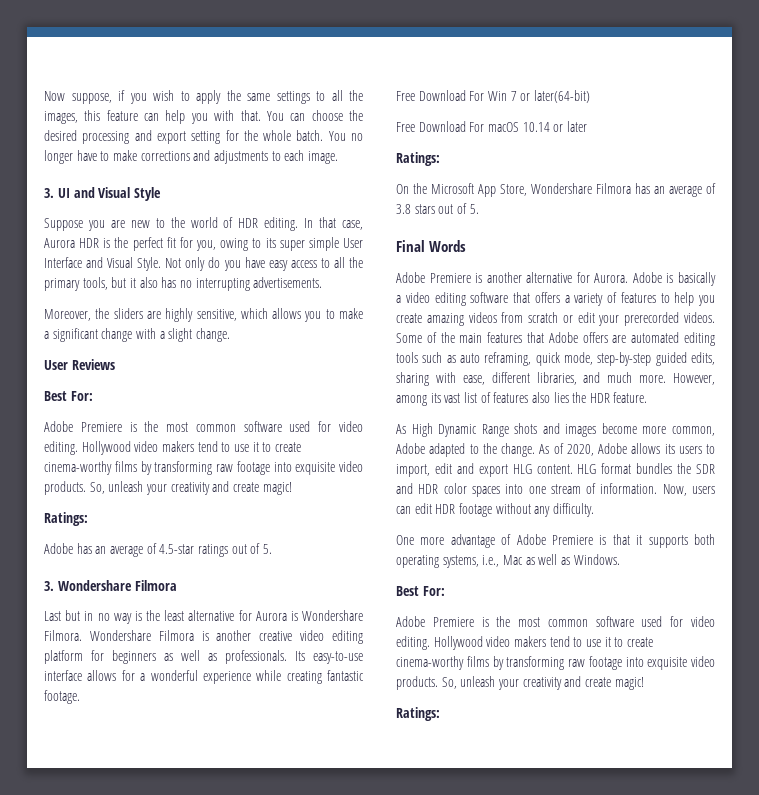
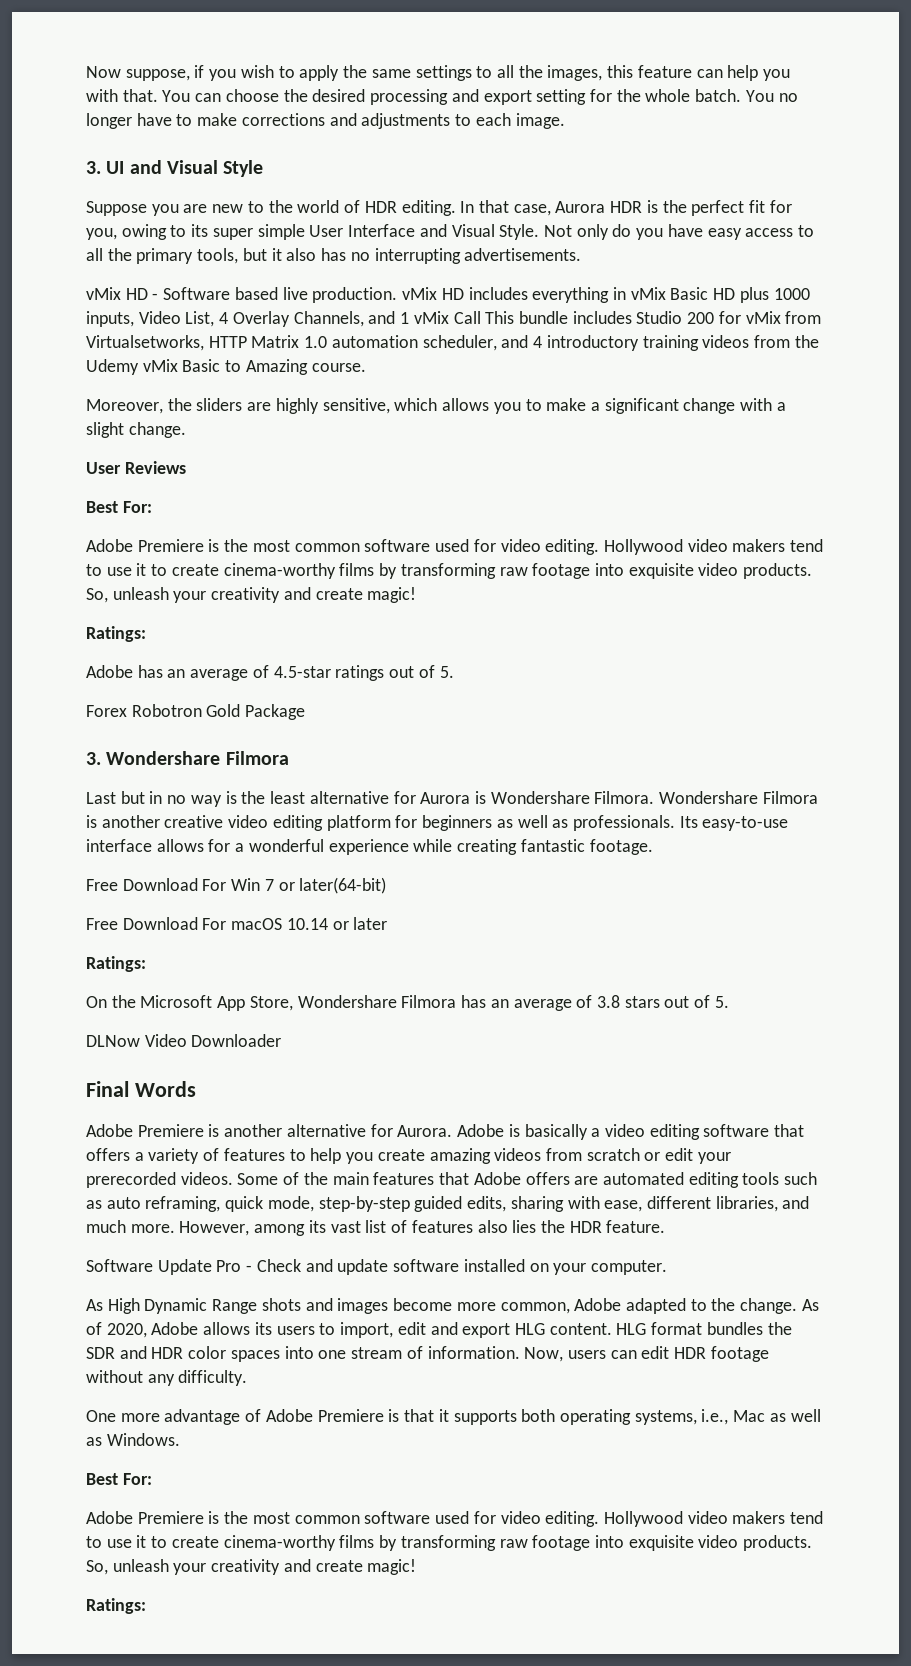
(323, 282) none -> [86,287,810,303] [86,311,822,327] [86,335,819,351] [86,359,366,375] // vMix HD - Software based live production. vMix HD includes everything in vMix Basic HD plus 1000 inputs, Video List, 4 Overlay Channels, and 1 vMix Call This bundle includes Studio 200 for vMix from Virtualsetworks, HTTP Matrix 1.0 automation scheduler, and 4 introductory training videos from the Udemy vMix Basic to Amazing course.
(272, 549) none -> [86,704,306,720] // Forex Robotron Gold Package
(479, 209) none -> [86,1034,282,1047] // DLNow Video Downloader
(648, 397) none -> [86,1259,667,1275] // Software Update Pro - Check and update software installed on your computer.

